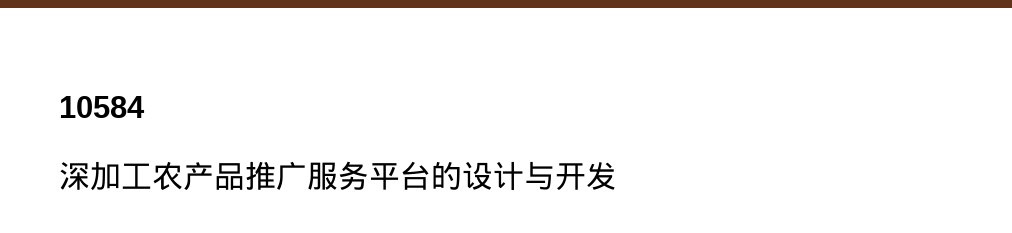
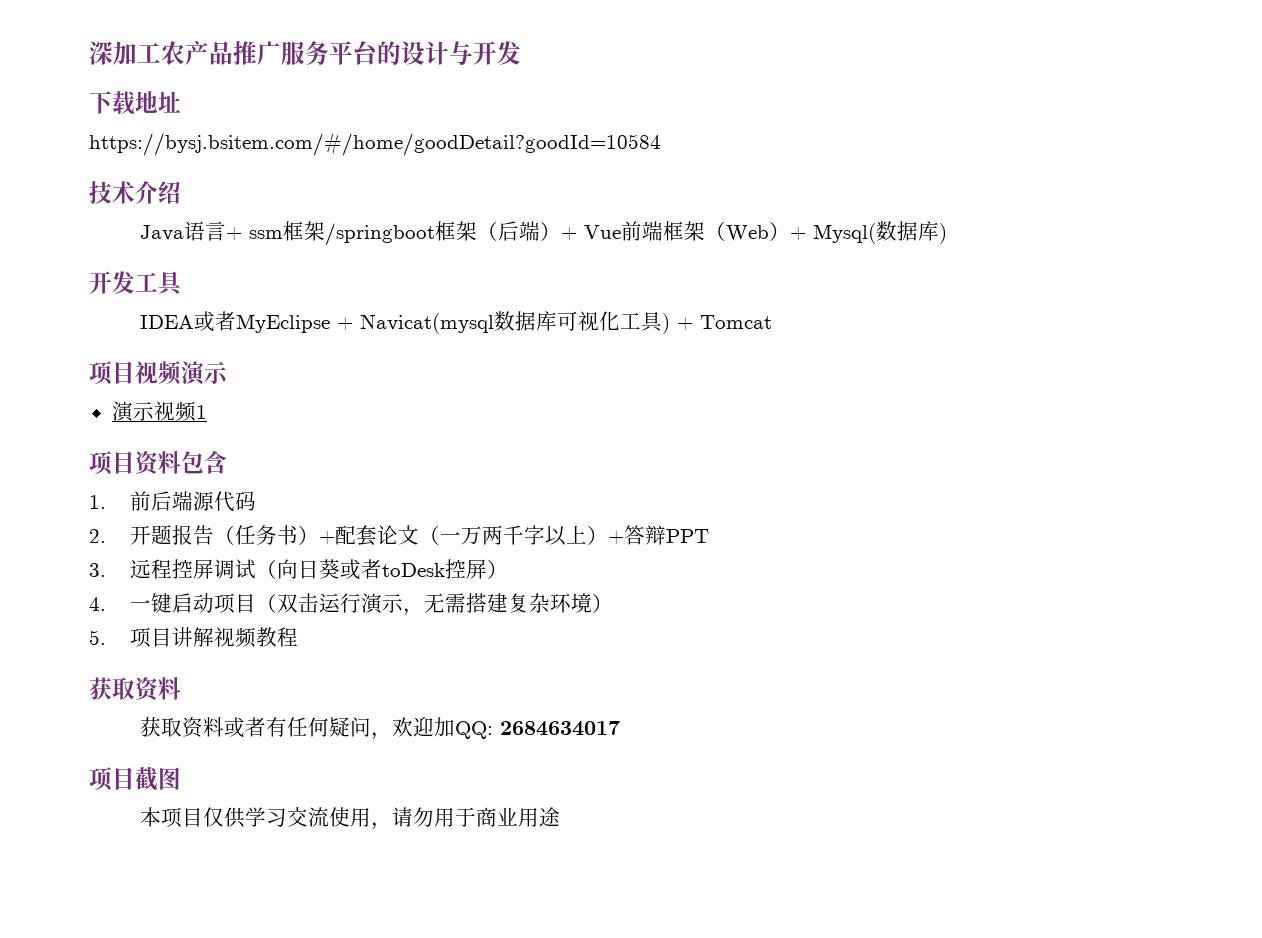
[59,96,145,118] 10584 // -> (89, 53) none
(617, 176) none -> [89,91,181,115] [89,132,661,156] [89,181,181,204] [140,221,948,246] [89,271,184,296] [140,311,773,334] [89,361,228,386] [111,401,207,422] [89,451,227,476] [89,491,256,512] [89,525,709,546] [89,559,508,580] [89,593,613,616] [89,627,298,648] [89,677,181,702] [140,717,621,740] [89,767,181,791] [140,807,561,830] // 下载地址 // https://bysj.bsitem.com/#/home/goodDetail?goodId=10584 // 技术介绍 // Java语言+ ssm框架/springboot框架（后端）+ Vue前端框架（Web）+ Mysql(数据库) // 开发工具 // IDEA或者MyEclipse + Navicat(mysql数据库可视化工具) + Tomcat // 项目视频演示 // 演示视频1 // 项目资料包含 // 1.前后端源代码 // 2.开题报告（任务书）+配套论文（一万两千字以上）+答辩PPT // 3.远程控屏调试（向日葵或者toDesk控屏） // 4.一键启动项目（双击运行演示，无需搭建复杂环境） // 5.项目讲解视频教程 // 获取资料 // 获取资料或者有任何疑问，欢迎加QQ: 2684634017 // 项目截图 // 本项目仅供学习交流使用，请勿用于商业用途

